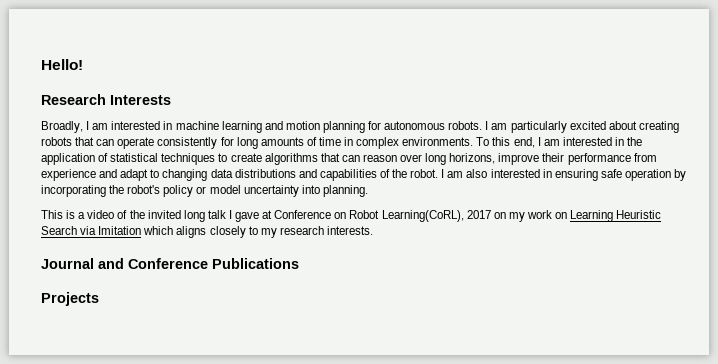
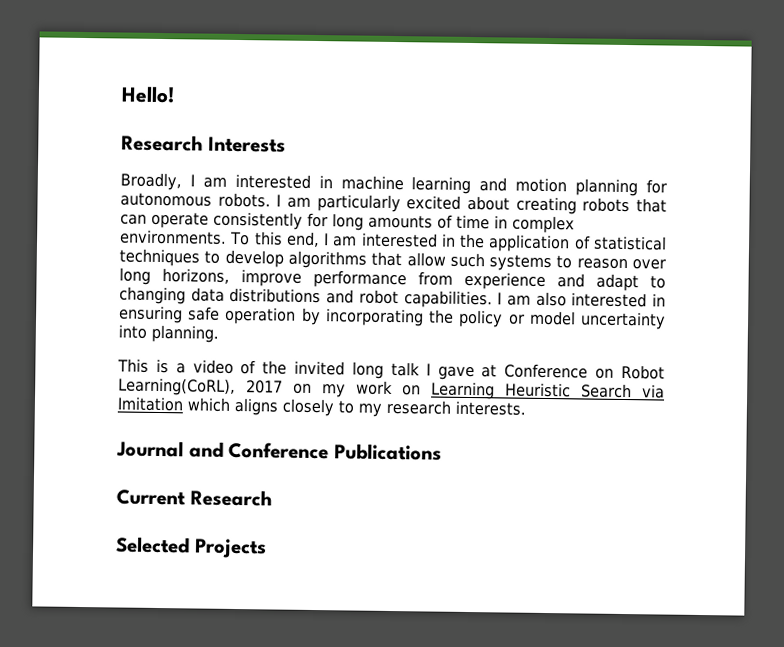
[230,153,262,162] create -> [224,249,284,268] develop
[341,155,360,162] can -> [406,252,573,272] allow such systems to
[542,153,565,162] their -> (302, 278) none
[319,169,439,181] capabilities of the robot. -> [358,289,493,309] robot capabilities.
[127,185,161,194] robot's -> (455, 316) none
(299, 263) none -> [116,489,272,507] [116,536,190,554] Current Research // Selected

